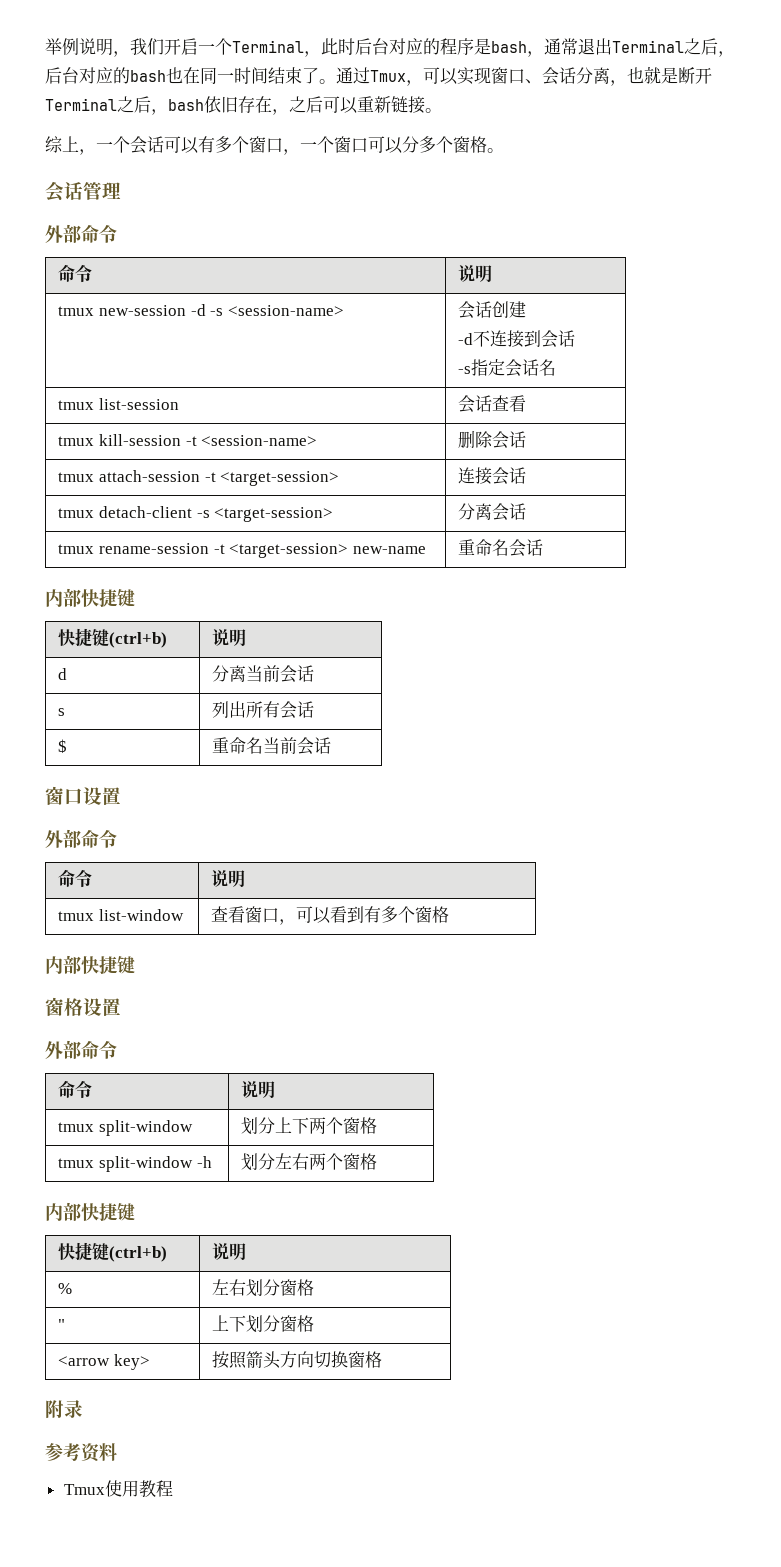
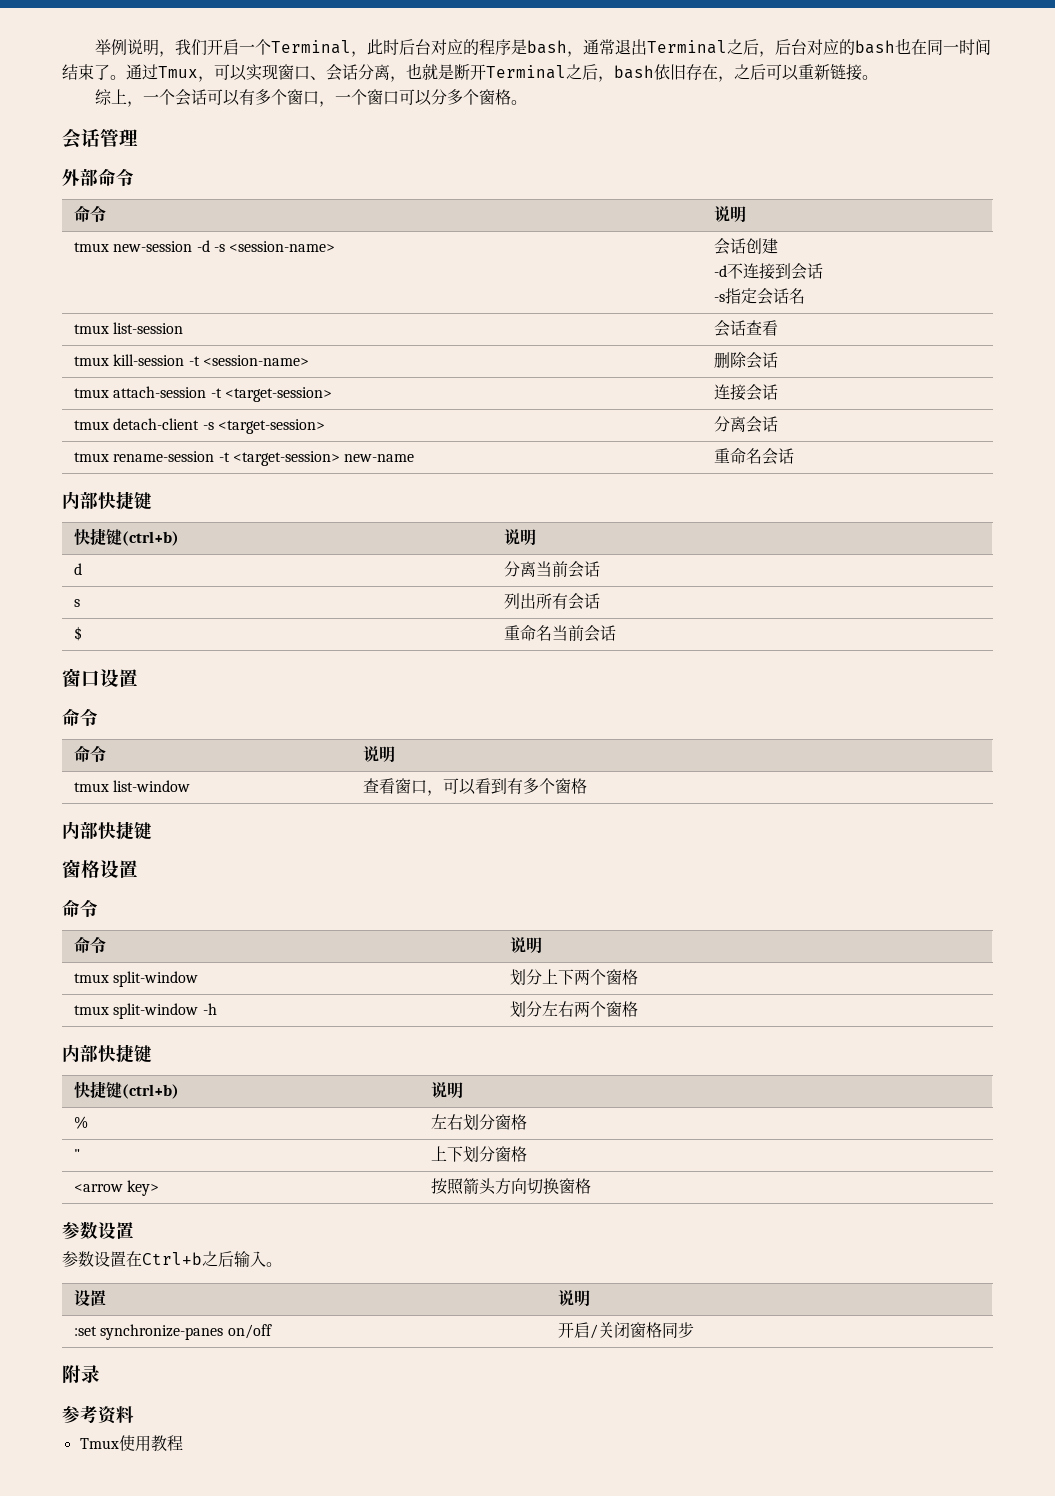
[45,829,81,848] 外部 -> (138, 678) none
[45,1040,81,1059] 外部 -> (138, 869) none
(383, 1359) none -> [62,1221,134,1240] [62,1251,282,1267] [74,1290,107,1307] [558,1290,591,1306] [74,1324,272,1340] [558,1322,695,1339] // 参数设置 // 参数设置在Ctrl+b之后输入。 // 设置 | 说明 // :set synchronize-panes on/off | 开启/关闭窗格同步

